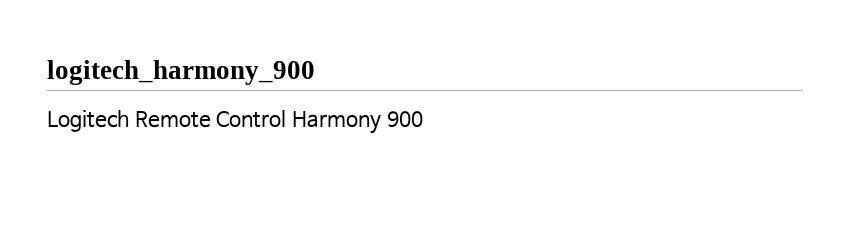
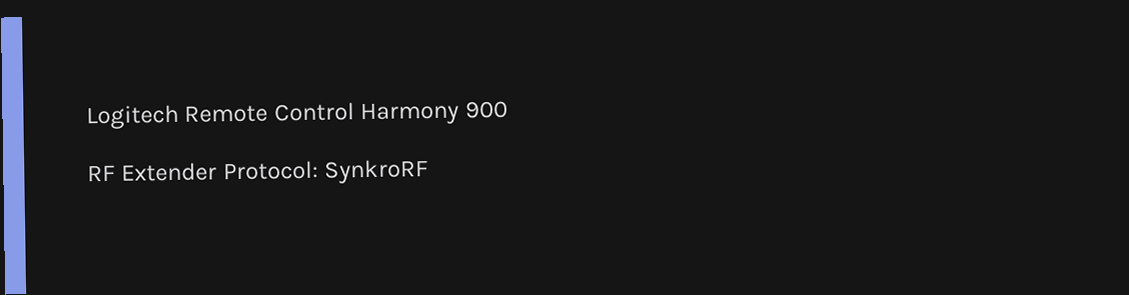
[47,60,315,85] logitech_harmony_900 // -> (86, 117) none
(423, 119) none -> [87,159,430,184] // RF Extender Protocol: SynkroRF

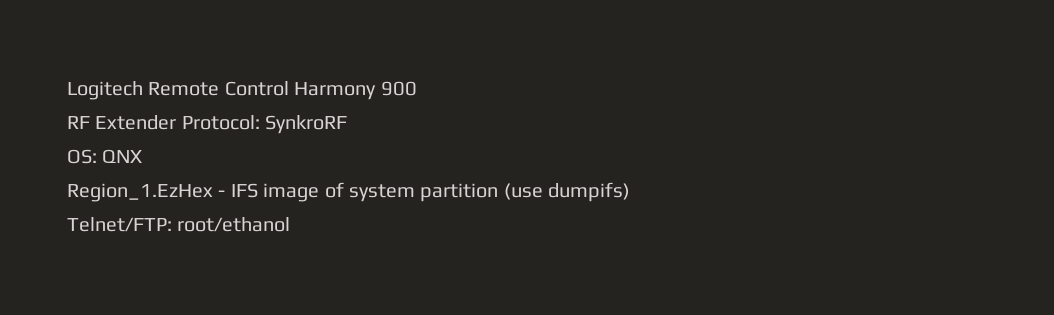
(430, 171) none -> [67,149,143,164] [67,182,631,202] [67,217,291,232] // OS: QNX // Region_1.EzHex - IFS image of system partition (use dumpifs) // Telnet/FTP: root/ethanol

